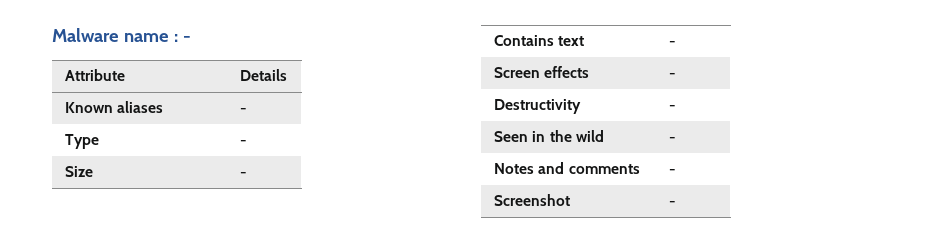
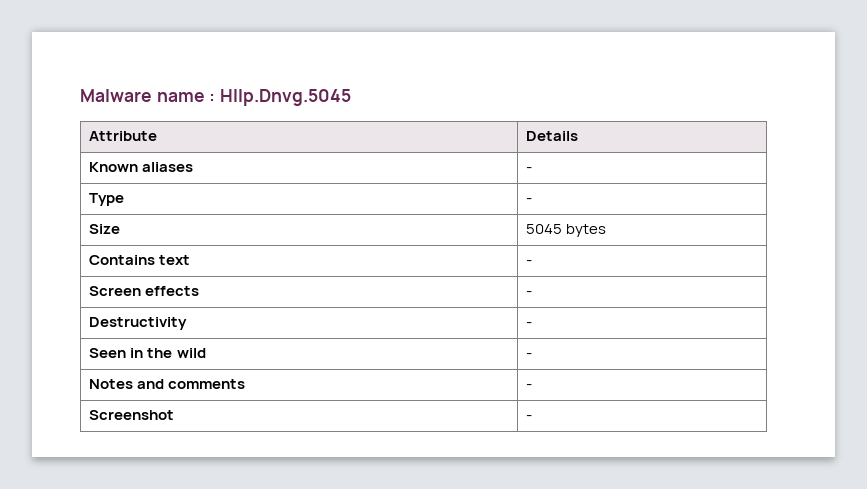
[182,36,191,42] - -> [220,89,352,106] Hllp.Dnvg.5045
[240,172,248,177] - -> [526,224,607,237] 5045 bytes

